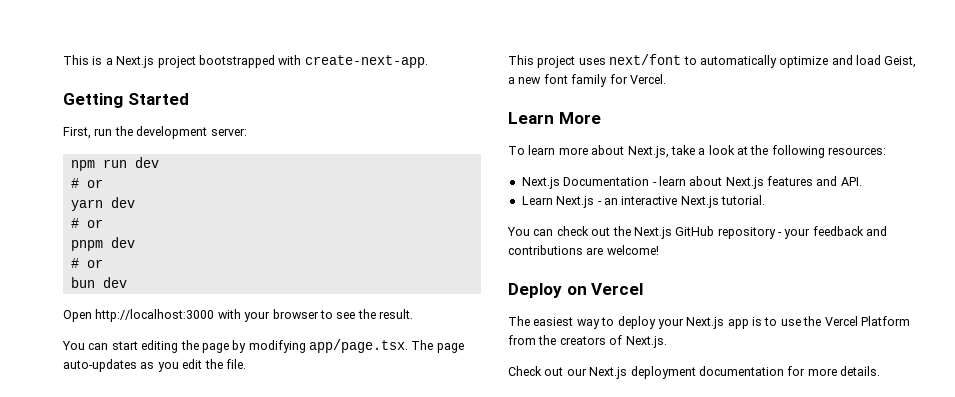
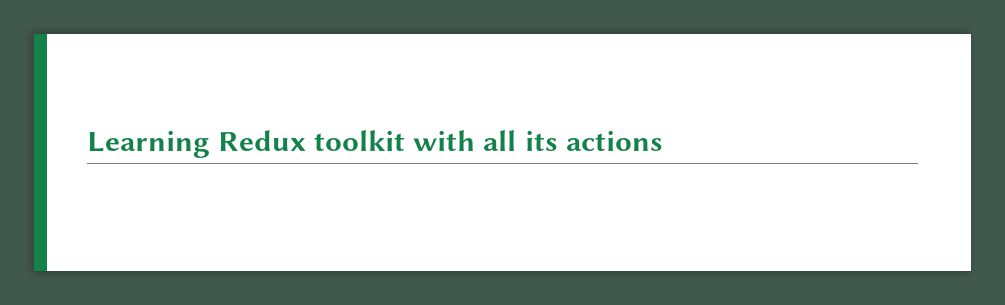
[63,55,428,68] [63,93,189,108] [63,126,247,139] [70,157,159,171] [70,178,103,188] [70,197,135,211] [70,218,103,228] [70,237,135,251] [70,258,103,268] [70,277,127,288] [63,309,413,322] [62,339,464,353] [63,359,246,372] [508,54,917,68] [508,74,666,87] [508,112,601,124] [508,145,887,158] [521,176,862,189] [521,195,765,208] [507,226,888,239] [508,245,659,255] [508,283,644,298] [508,316,910,329] [508,335,667,348] [508,366,880,379] This is a Next.js project bootstrapped with create-next-app. // Getting Started // First, run the development server: // npm run dev // # or // yarn dev // # or // pnpm dev // # or // bun dev // Open http://localhost:3000 with your browser to see the result. // You can start editing the page by modifying app/page.tsx. The page auto-updates as you edit the file. // This project uses next/font to automatically optimize and load Geist, a new font family for Vercel. // Learn More // To learn more about Next.js, take a look at the following resources: // Next.js Documentation - learn about Next.js features and API. // Learn Next.js - an interactive Next.js tutorial. // You can check out the Next.js GitHub repository - your feedback and contributions are welcome! // Deploy on Vercel // The easiest way to deploy your Next.js app is to use the Vercel Platform from the creators of Next.js. // Check out our Next.js deployment documentation for more details. -> [87,130,663,158] Learning Redux toolkit with all its actions

